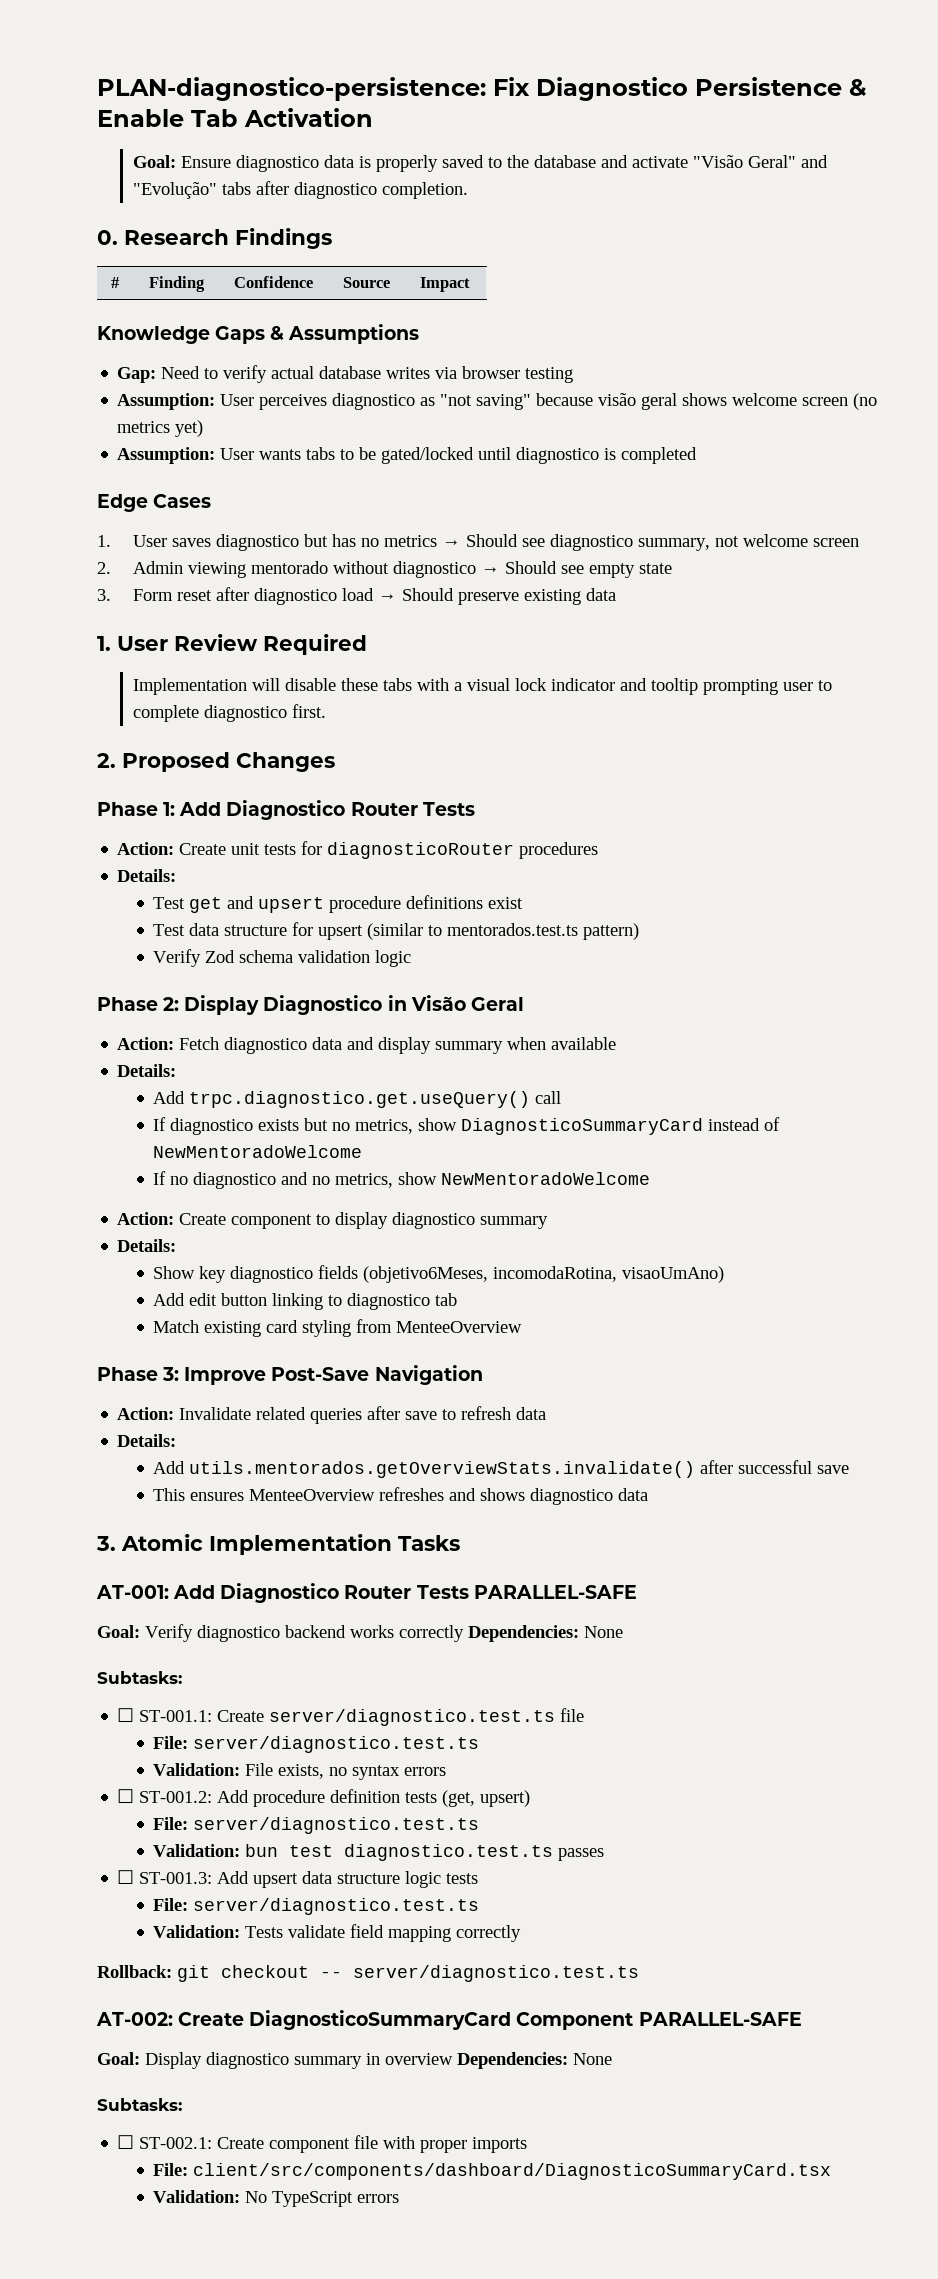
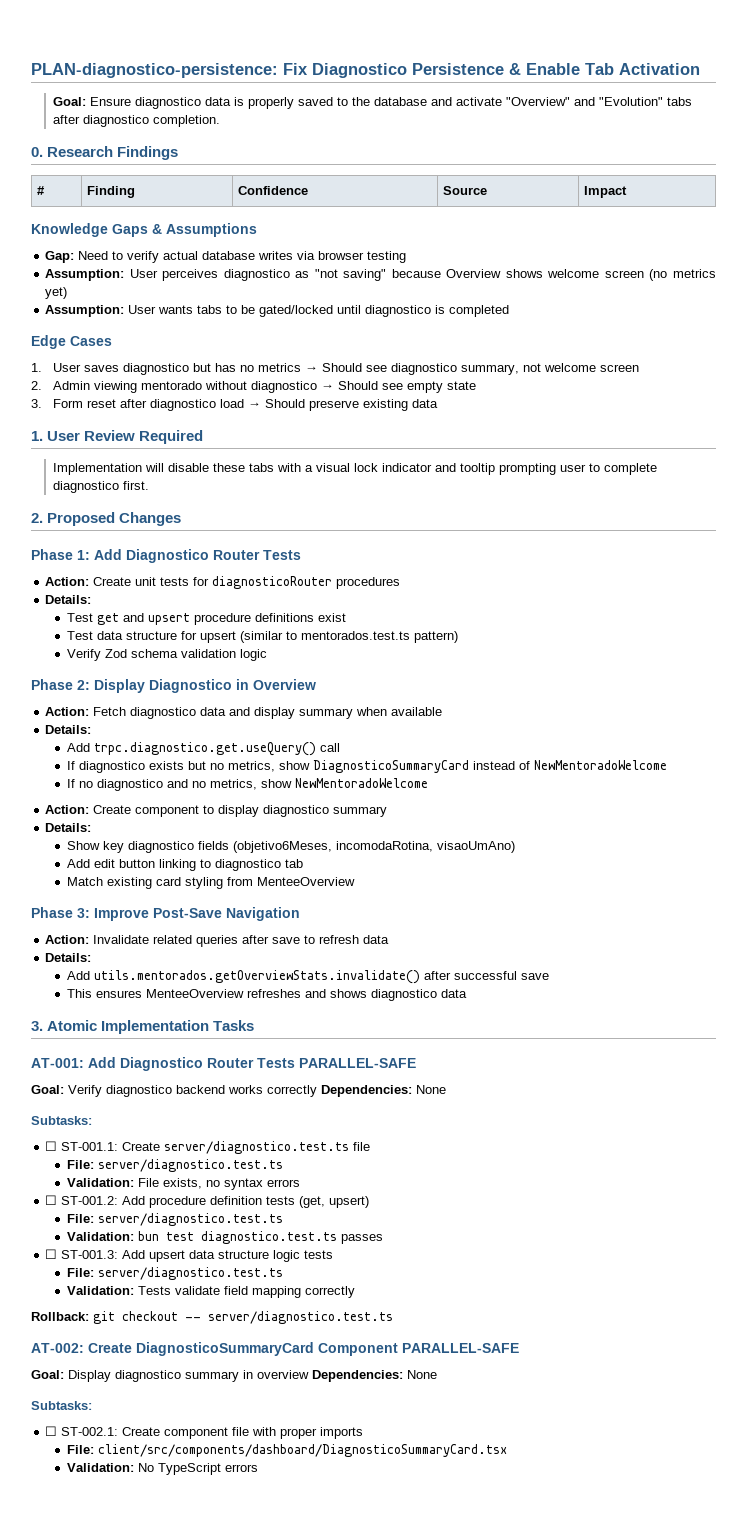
[692,155,828,168] [132,182,217,199] "Visão Geral" and "Evolução" -> [505,97,663,106] "Overview" and "Evolution"
[598,393,678,410] visão geral -> [446,269,502,278] Overview
[410,995,524,1011] Visão Geral -> [253,679,316,690] Overview

